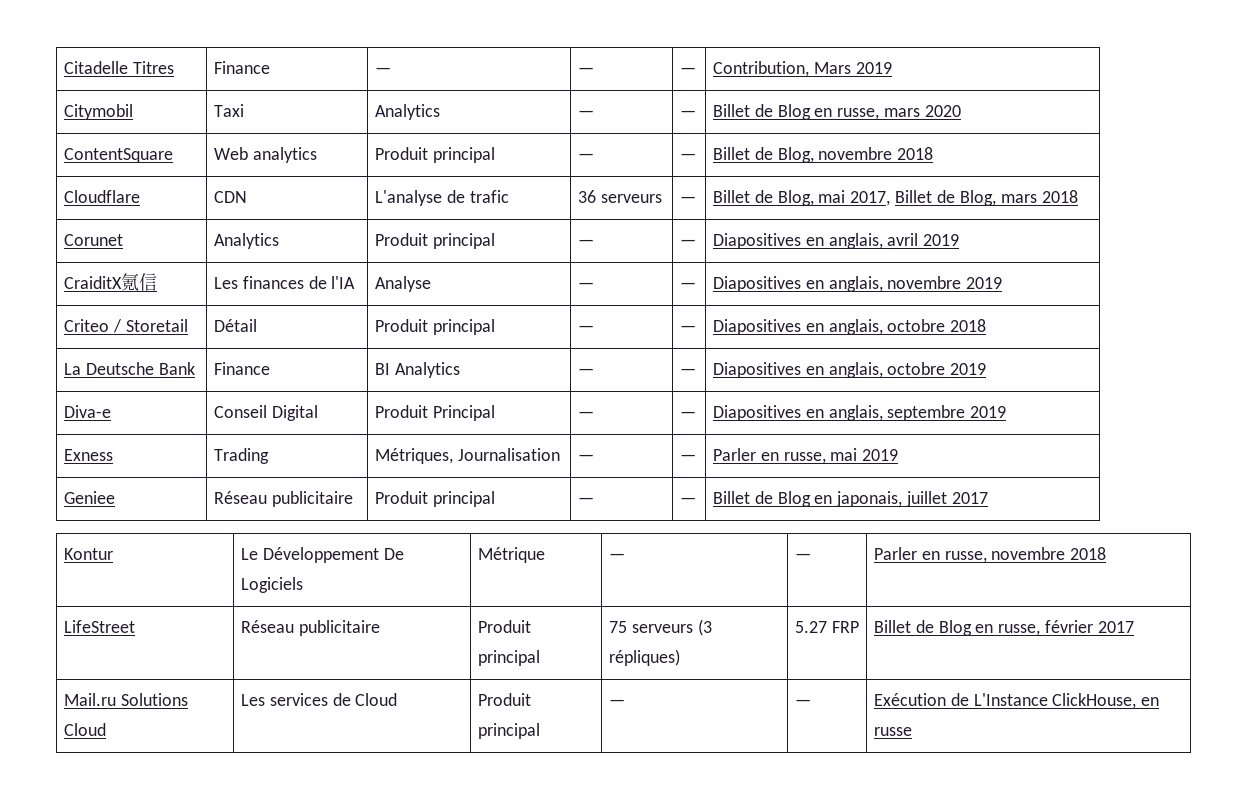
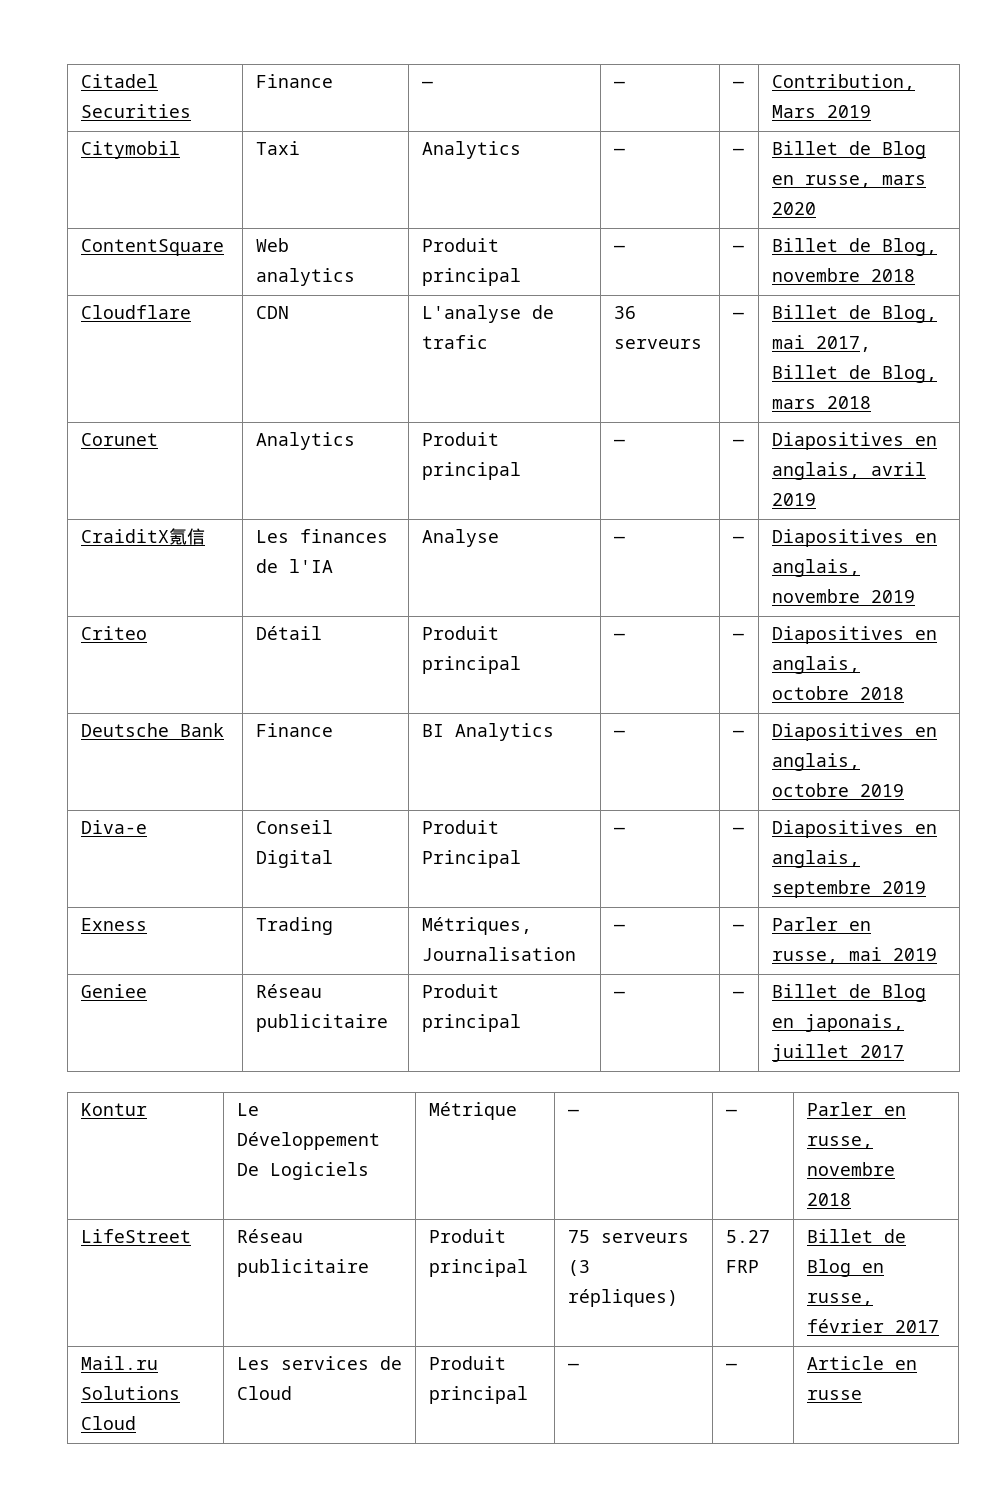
[63,61,174,74] Citadelle Titres -> [80,74,158,88] [80,104,191,118] Citadel Securities
[112,319,188,333] / Storetail -> (147, 633) none
[63,363,81,375] La -> (904, 693) none
[873,693,1137,709] Exécution de L'Instance ClickHouse, -> [806,1356,884,1370] Article

